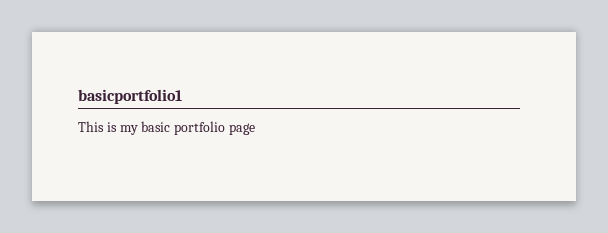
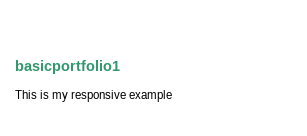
[141,121,255,135] basic portfolio page -> [71,90,173,102] responsive example

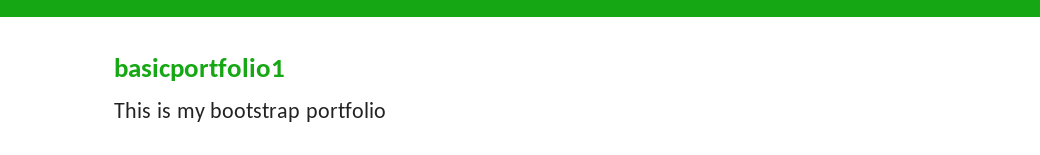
[71,90,173,102] responsive example -> [210,102,387,122] bootstrap portfolio

